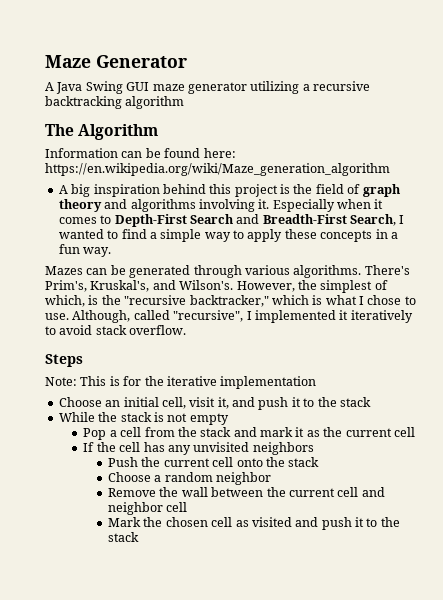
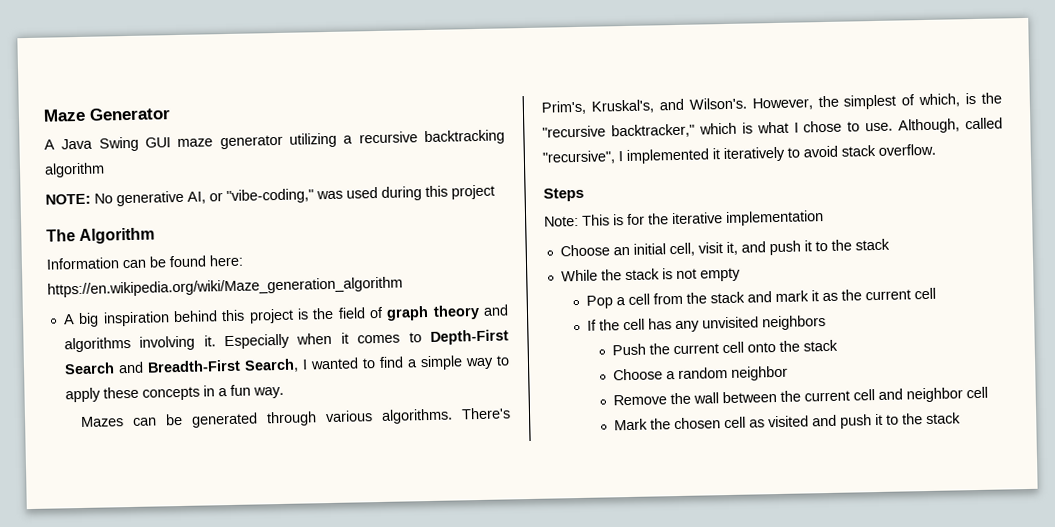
(185, 102) none -> [45,184,495,207] // NOTE: No generative AI, or "vibe-coding," was used during this project

